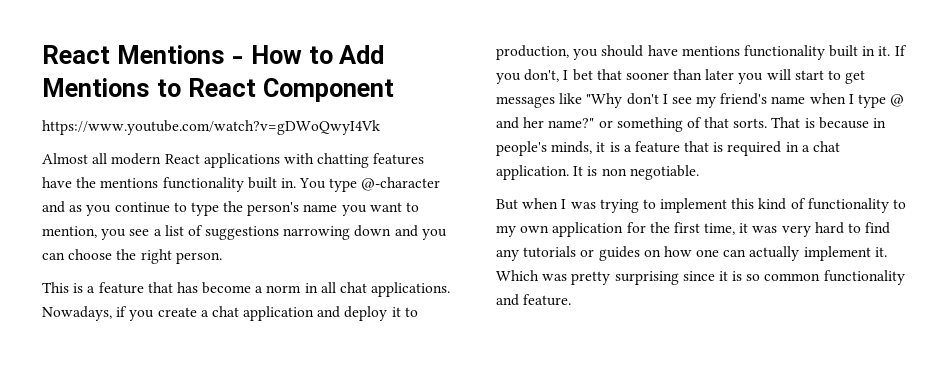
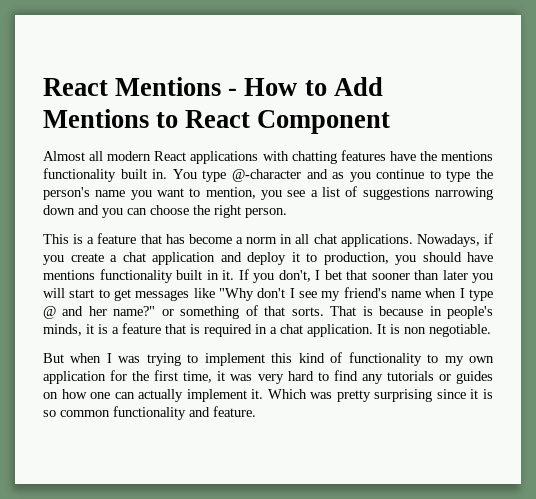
[42,120,380,135] // https://www.youtube.com/watch?v=gDWoQwyI4Vk -> (391, 122) none

